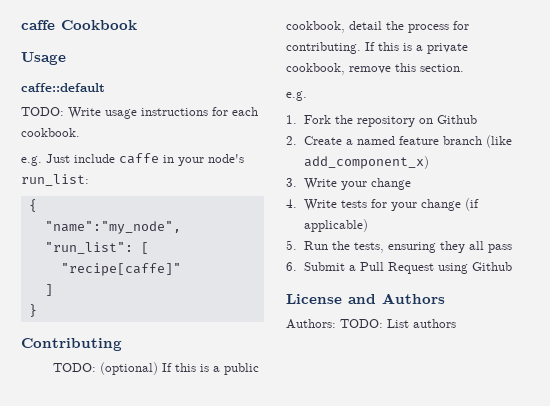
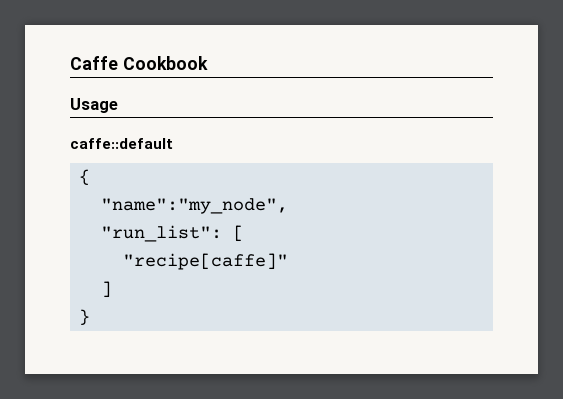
[21,20,55,30] caffe -> [70,56,118,70] Caffe
[21,107,258,119] [21,128,80,137] [21,153,244,166] [21,174,89,186] // TODO: Write usage instructions for each cookbook. // e.g. Just include caffe in your node's run_list: -> (173, 143) none
[21,338,122,351] [52,362,259,375] [286,21,469,33] [286,42,468,54] [286,63,464,75] [286,91,307,101] [286,115,477,127] [286,135,512,148] [303,156,429,169] [286,178,411,190] [286,198,479,211] [303,219,368,232] [286,240,512,253] [286,262,512,274] [286,293,445,304] [286,319,456,329] // Contributing // TODO: (optional) If this is a public cookbook, detail the process for contributing. If this is a private cookbook, remove this section. // e.g. // 1. Fork the repository on Github // 2. Create a named feature branch (like add_component_x) // 3. Write your change // 4. Write tests for your change (if applicable) // 5. Run the tests, ensuring they all pass // 6. Submit a Pull Request using Github // License and Authors // Authors: TODO: List authors -> (90, 317) none

